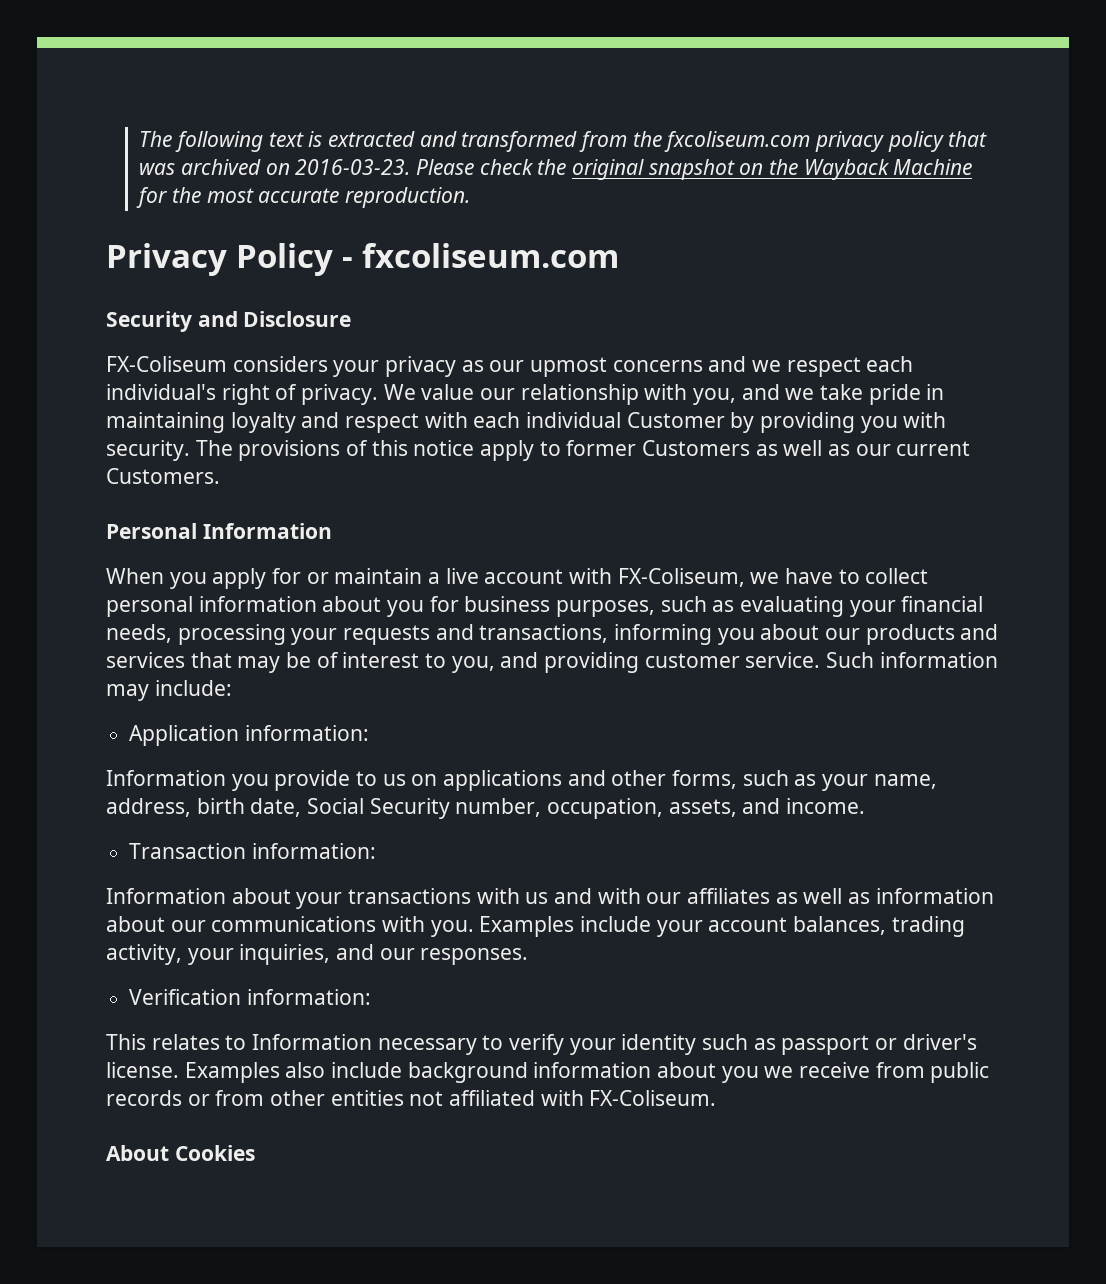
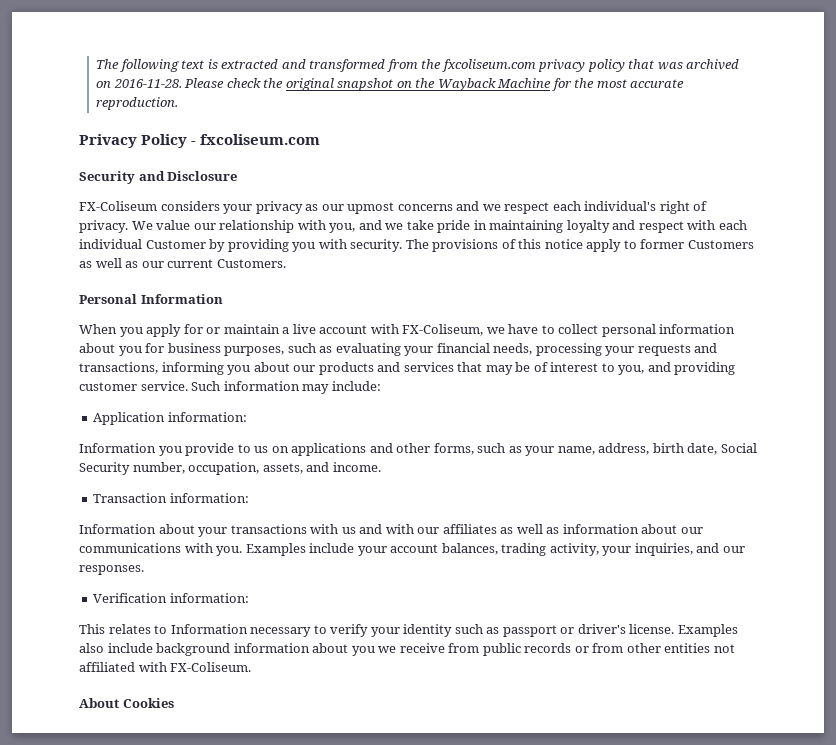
[295,159,411,175] 2016-03-23. -> [113,79,182,88] 2016-11-28.

